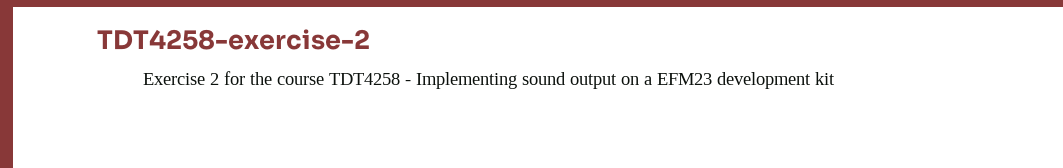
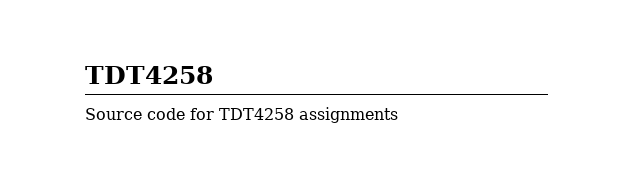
[97,29,370,50] [142,71,835,89] TDT4258-exercise-2 // Exercise 2 for the course TDT4258 - Implementing sound output on a EFM23 development kit -> [85,66,213,84] [85,107,398,123] TDT4258 // Source code for TDT4258 assignments

